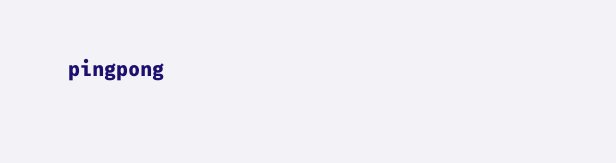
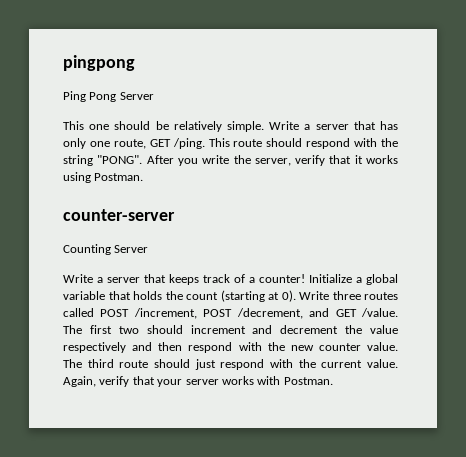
(164, 69) none -> [63,91,154,102] [63,121,398,132] [63,138,398,149] [63,155,399,166] [63,172,144,183] [63,209,175,221] [63,244,149,255] [63,274,398,285] [63,290,398,302] [63,308,398,319] [63,325,398,334] [63,342,398,353] [63,359,398,370] [63,376,333,387] // Ping Pong Server // This one should be relatively simple. Write a server that has only one route, GET /ping. This route should respond with the string "PONG". After you write the server, verify that it works using Postman. // counter-server // Counting Server // Write a server that keeps track of a counter! Initialize a global variable that holds the count (starting at 0). Write three routes called POST /increment, POST /decrement, and GET /value. The first two should increment and decrement the value respectively and then respond with the new counter value. The third route should just respond with the current value. Again, verify that your server works with Postman.

